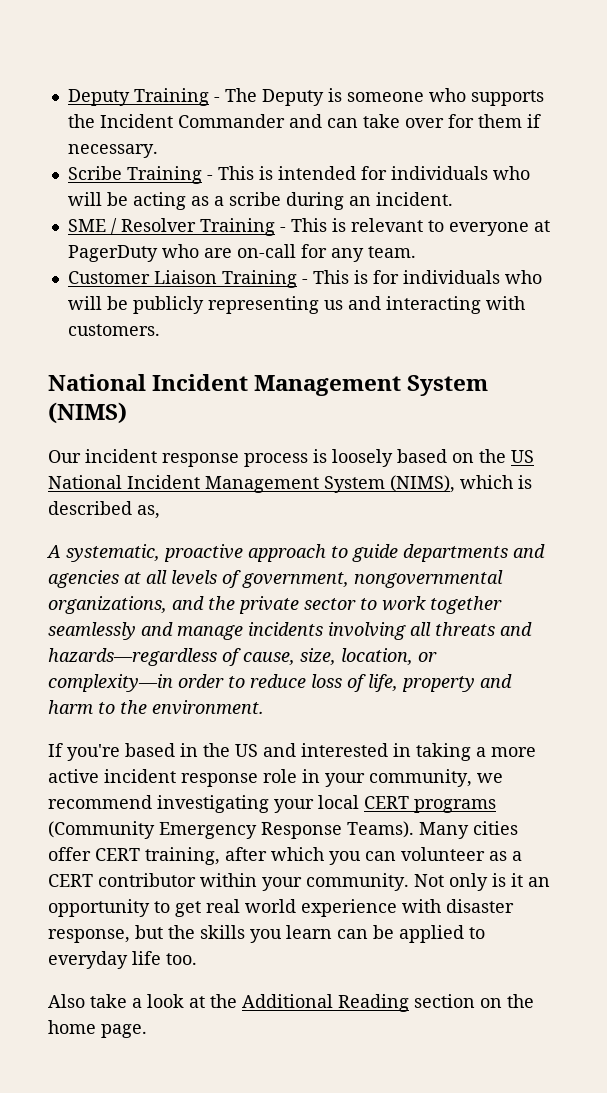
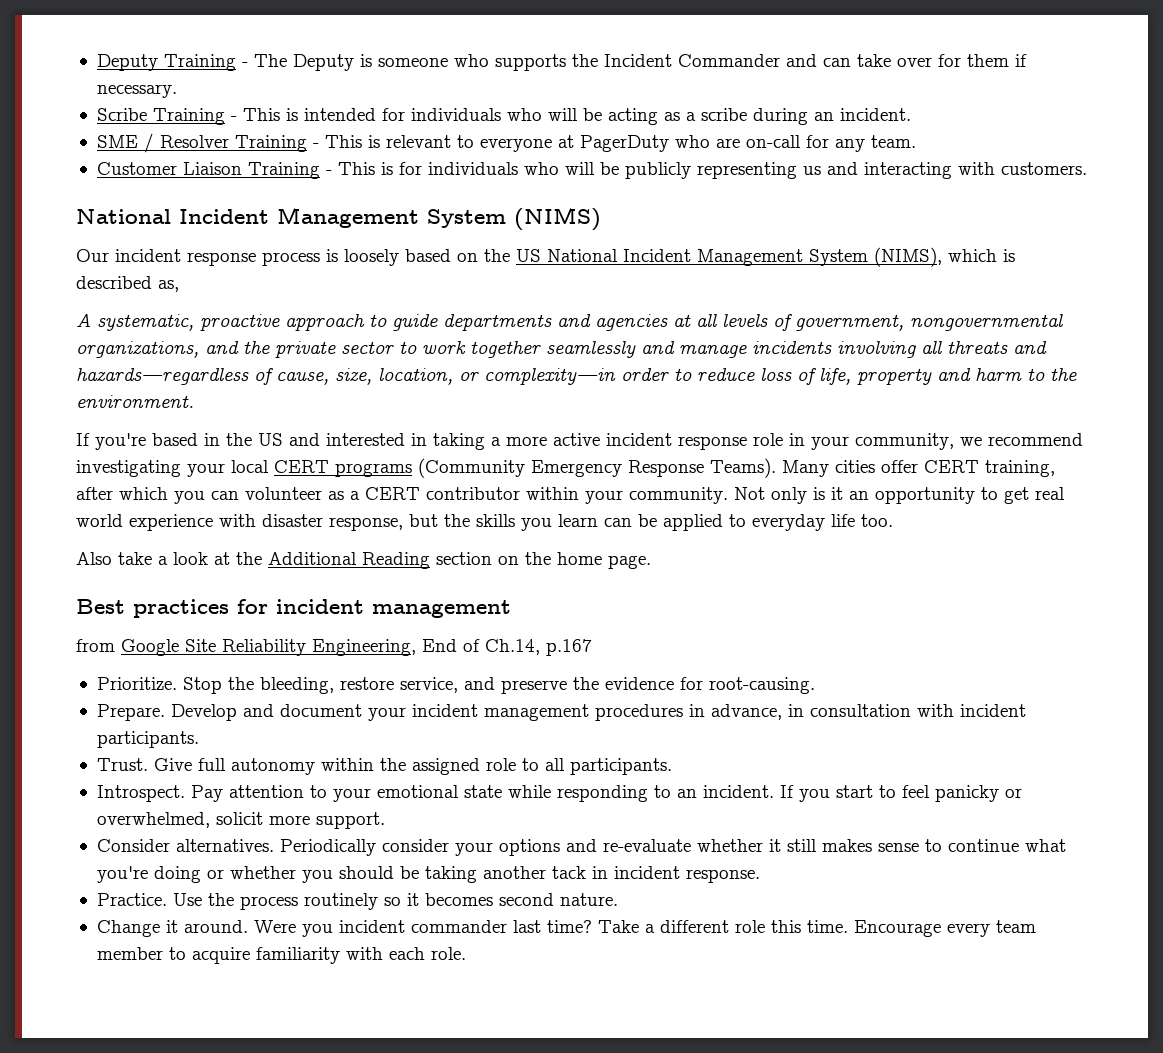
(147, 1031) none -> [76,599,511,618] [76,639,592,656] [96,677,815,694] [96,704,1026,721] [96,731,199,748] [96,758,672,775] [96,785,1022,802] [96,812,385,829] [96,839,1066,856] [96,866,760,883] [96,893,618,910] [96,920,1036,937] [96,947,466,964] // Best practices for incident management // from Google Site Reliability Engineering, End of Ch.14, p.167 // Prioritize. Stop the bleeding, restore service, and preserve the evidence for root-causing. // Prepare. Develop and document your incident management procedures in advance, in consultation with incident participants. // Trust. Give full autonomy within the assigned role to all participants. // Introspect. Pay attention to your emotional state while responding to an incident. If you start to feel panicky or overwhelmed, solicit more support. // Consider alternatives. Periodically consider your options and re-evaluate whether it still makes sense to continue what you're doing or whether you should be taking another tack in incident response. // Practice. Use the process routinely so it becomes second nature. // Change it around. Were you incident commander last time? Take a different role this time. Encourage every team member to acquire familiarity with each role.

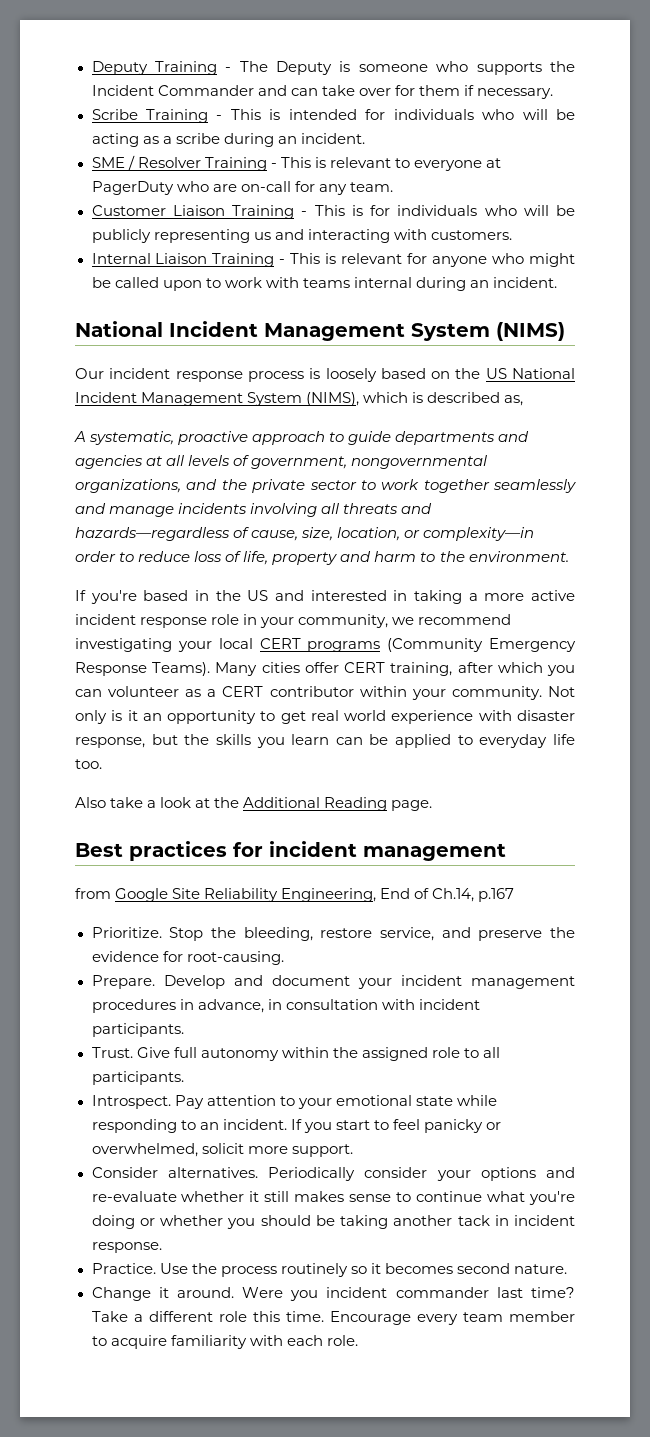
(1087, 168) none -> [91,253,575,267] [91,277,558,291] // Internal Liaison Training - This is relevant for anyone who might be called upon to work with teams internal during an incident.
[436,552,602,565] section on the home -> (388, 804) none

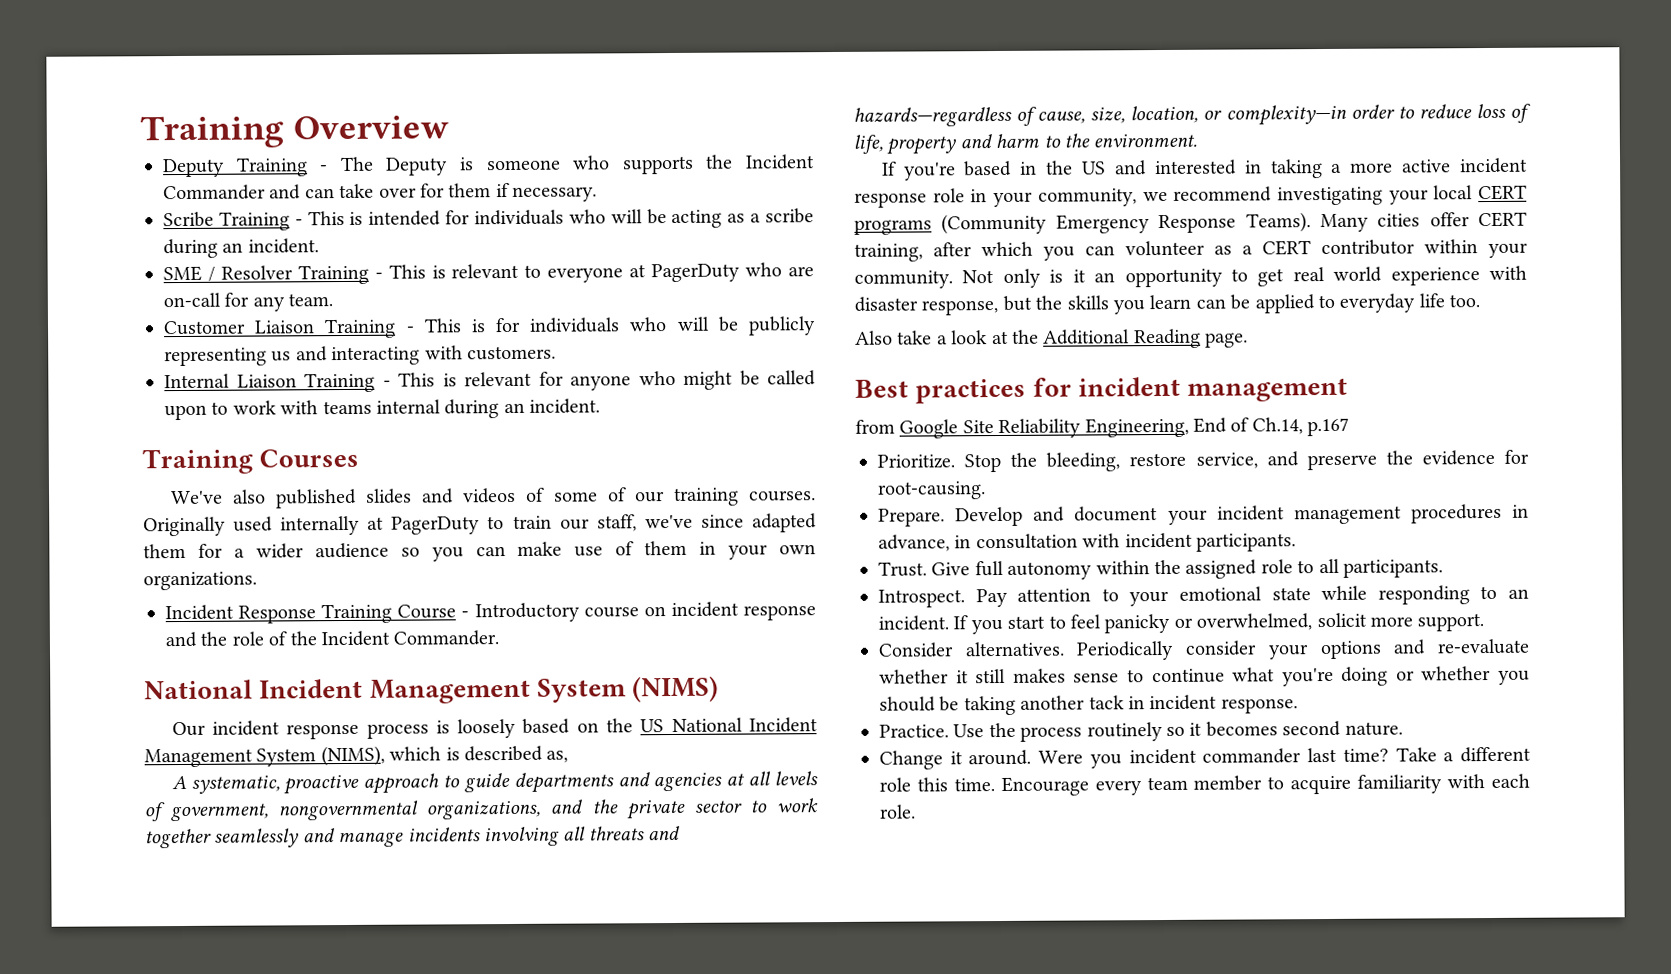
(91, 68) none -> [140,115,449,149] Training Overview //
(558, 282) none -> [142,448,360,475] [170,487,816,509] [143,513,818,537] [143,540,817,562] [143,571,257,591] [165,601,816,624] [165,630,500,648] // Training Courses // We've also published slides and videos of some of our training courses. Originally used internally at PagerDuty to train our staff, we've since adapted them for a wider audience so you can make use of them in your own organizations. // Incident Response Training Course - Introductory course on incident response and the role of the Incident Commander.

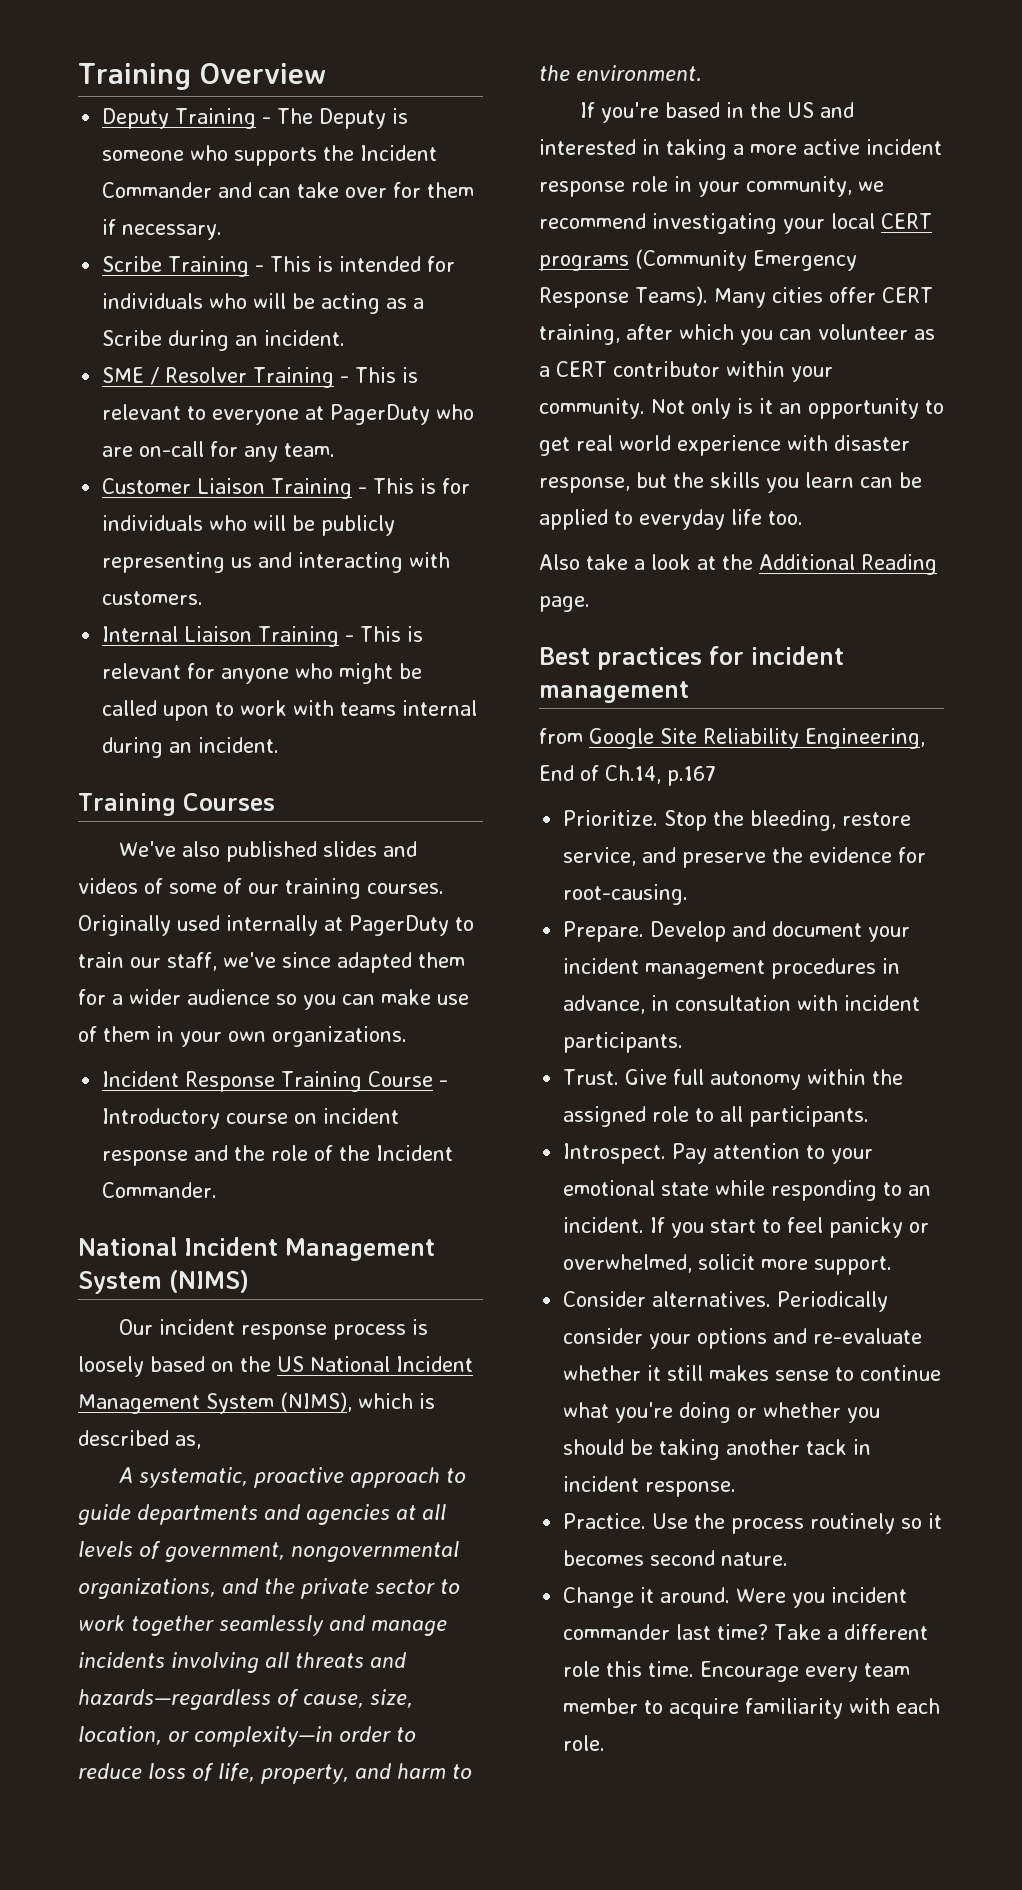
[765,208,814,224] scribe -> [102,330,163,346] Scribe
[886,136,957,155] property -> [261,1764,349,1784] property,

